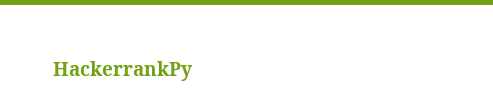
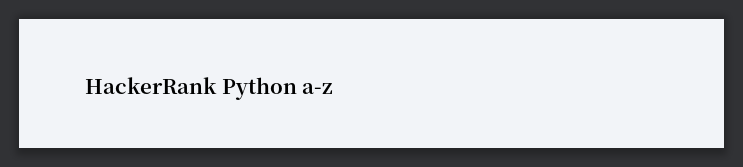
[53,61,192,81] HackerrankPy -> [85,77,334,100] HackerRank Python a-z

